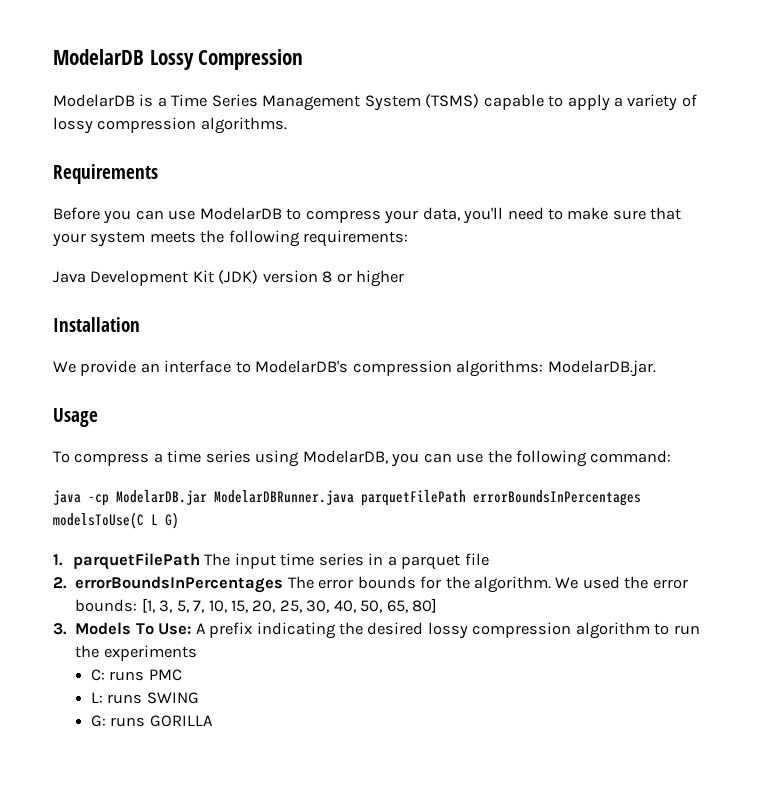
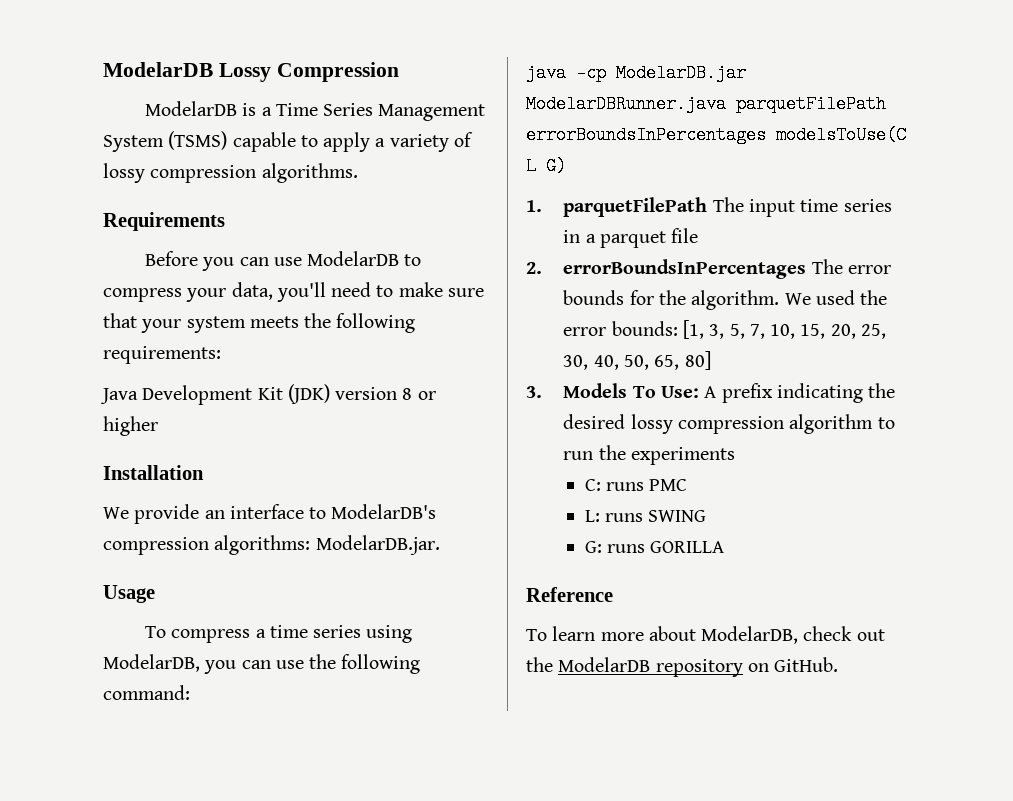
(213, 721) none -> [526,587,613,602] [526,626,885,644] [526,657,839,677] // Reference // To learn more about ModelarDB, check out the ModelarDB repository on GitHub.

